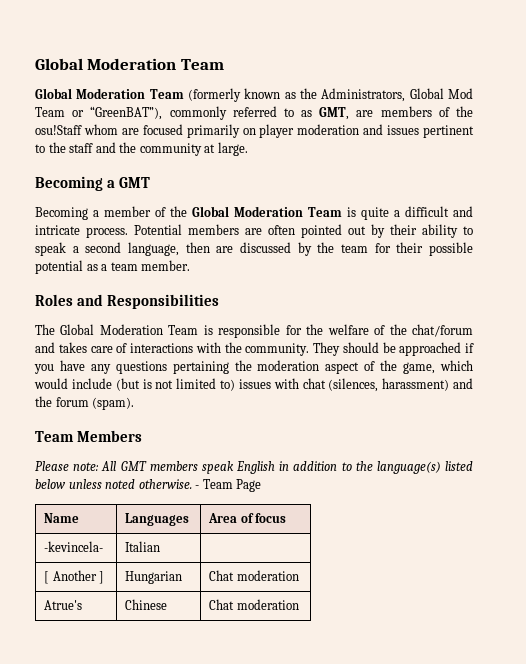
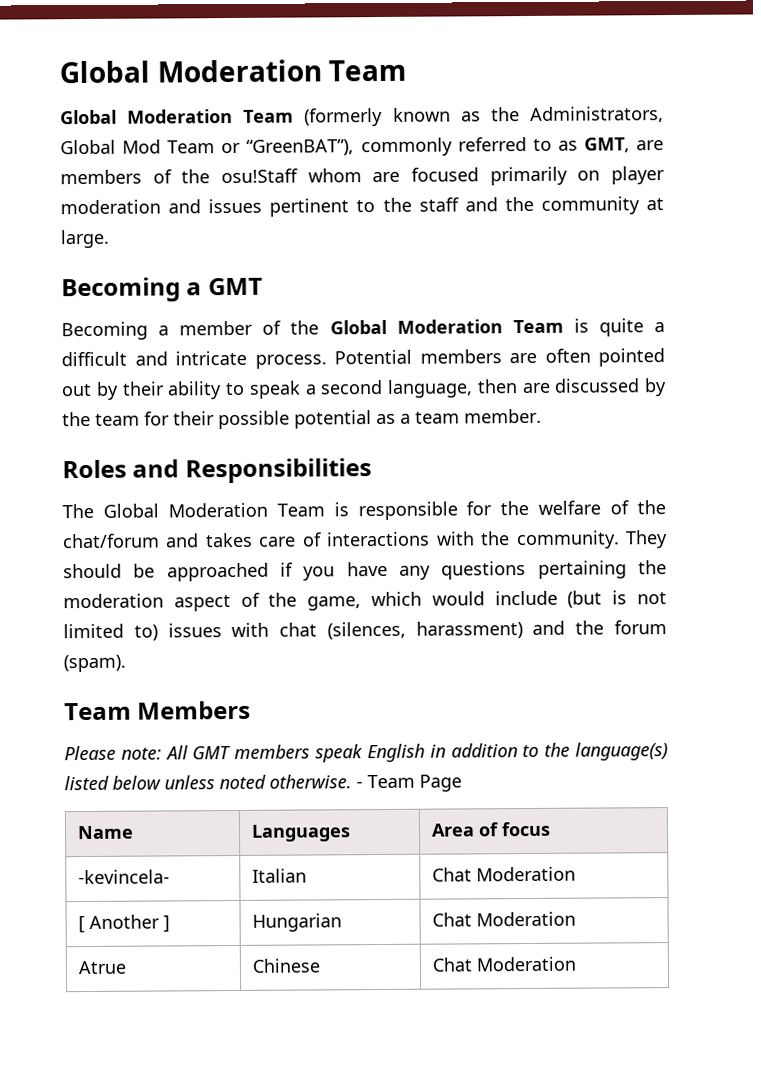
(161, 546) none -> [431,866,576,882] Chat Moderation
[236,570,299,581] [44,600,83,610] moderation // Atrue's -> [475,911,576,927] [77,960,126,975] Moderation // Atrue
[236,599,299,610] moderation -> [475,956,576,972] Moderation

